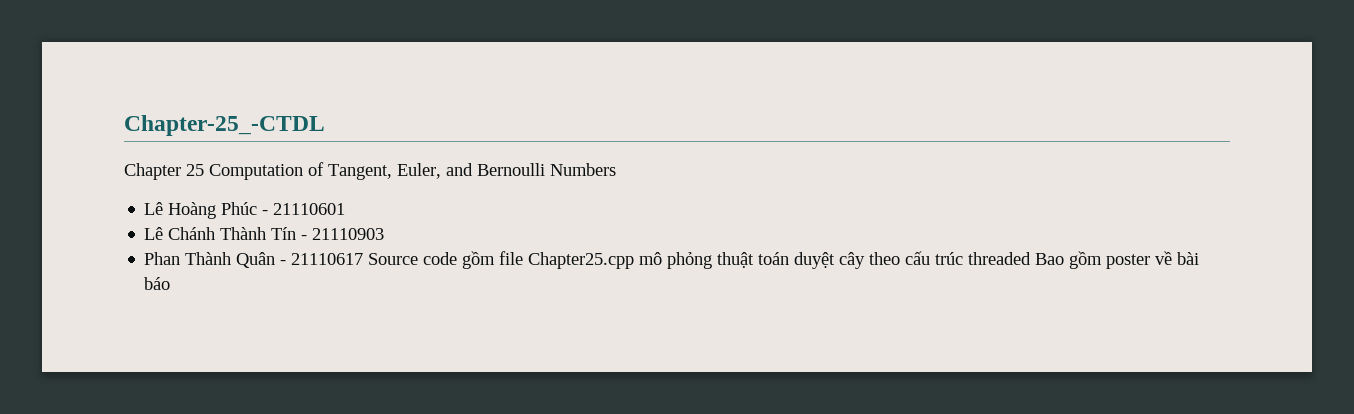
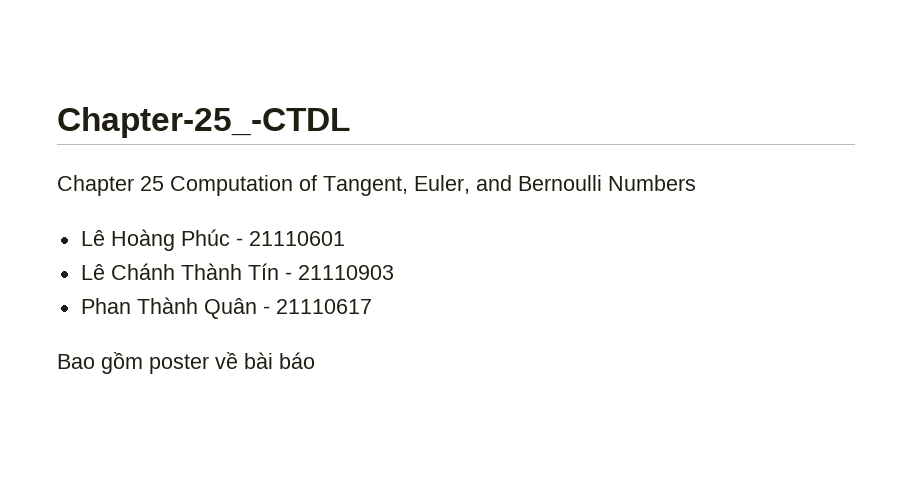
[368,251,1032,269] Source code gồm file Chapter25.cpp mô phỏng thuật toán duyệt cây theo cấu trúc threaded -> (372, 306) //

